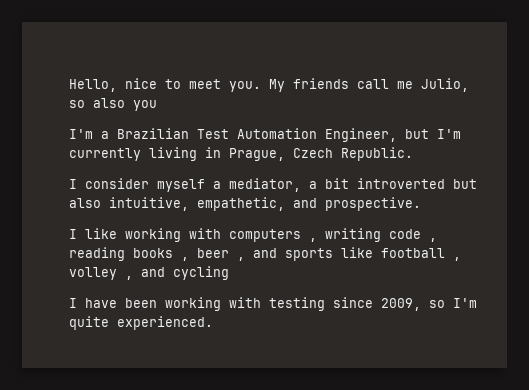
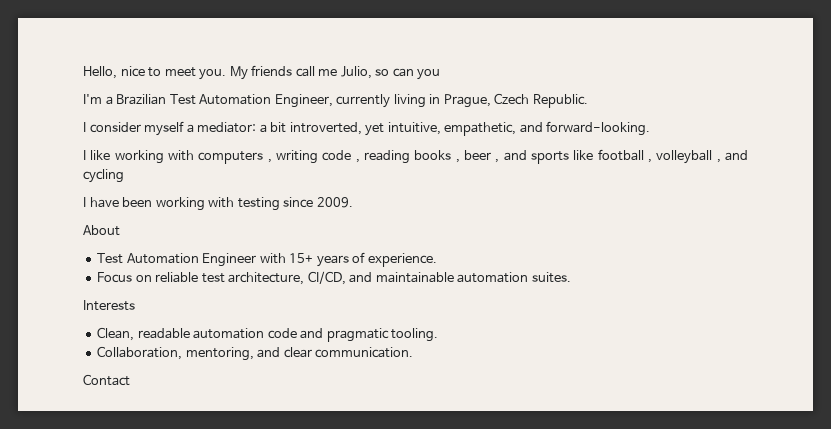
[93,98,125,108] also -> [392,68,414,77] can
[405,129,461,139] but I'm -> (333, 101) none
[229,178,301,192] mediator, -> [197,122,257,133] mediator:
[357,178,477,189] [69,198,101,208] introverted but also -> [289,122,385,136] introverted, yet
[325,197,421,211] prospective. -> [546,121,651,136] forward-looking.
[69,267,117,280] volley -> [656,150,713,164] volleyball
[381,298,477,311] [69,316,213,330] 2009, so I'm quite experienced. -> [316,197,353,208] [83,225,120,236] [97,252,437,267] [97,271,571,285] [83,300,135,311] [97,327,439,342] [97,346,414,361] [83,374,130,386] 2009. // About // Test Automation Engineer with 15+ years of experience. // Focus on reliable test architecture, CI/CD, and maintainable automation suites. // Interests // Clean, readable automation code and pragmatic tooling. // Collaboration, mentoring, and clear communication. // Contact

